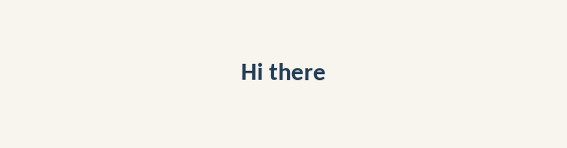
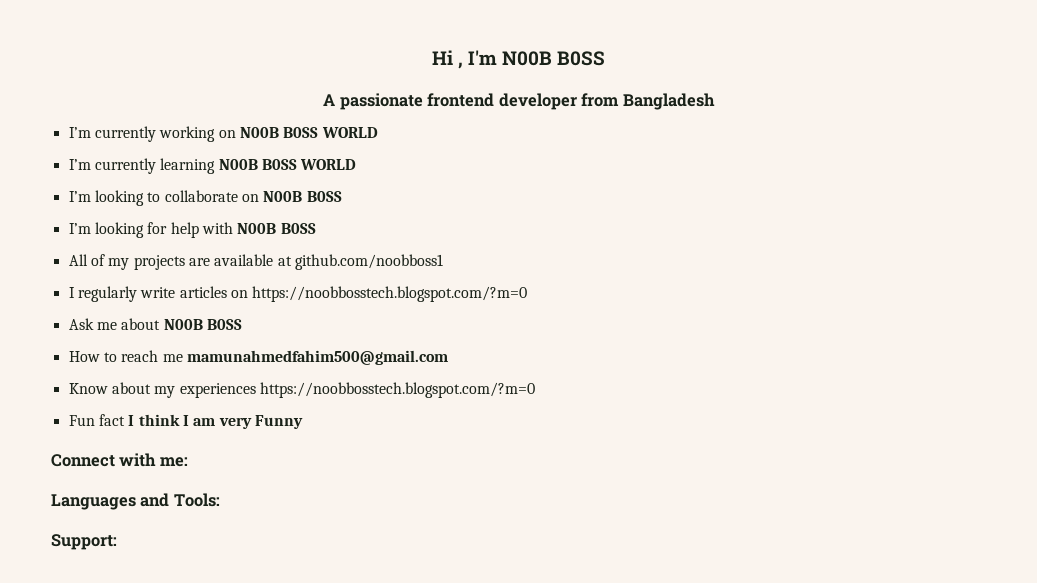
[268,62,328,81] there -> [457,50,606,69] [323,93,715,110] [68,126,378,142] [68,158,357,174] [68,190,342,206] [68,222,316,238] [68,254,443,270] [68,286,528,302] [68,318,242,330] [68,350,448,365] [68,382,535,398] [68,414,303,429] [51,453,188,467] [51,493,220,510] [51,534,117,550] , I'm N00B B0SS // A passionate frontend developer from Bangladesh // I’m currently working on N00B B0SS WORLD // I’m currently learning N00B B0SS WORLD // I’m looking to collaborate on N00B B0SS // I’m looking for help with N00B B0SS // All of my projects are available at github.com/noobboss1 // I regularly write articles on https://noobbosstech.blogspot.com/?m=0 // Ask me about N00B B0SS // How to reach me mamunahmedfahim500@gmail.com // Know about my experiences https://noobbosstech.blogspot.com/?m=0 // Fun fact I think I am very Funny // Connect with me: // Languages and Tools: // Support:

